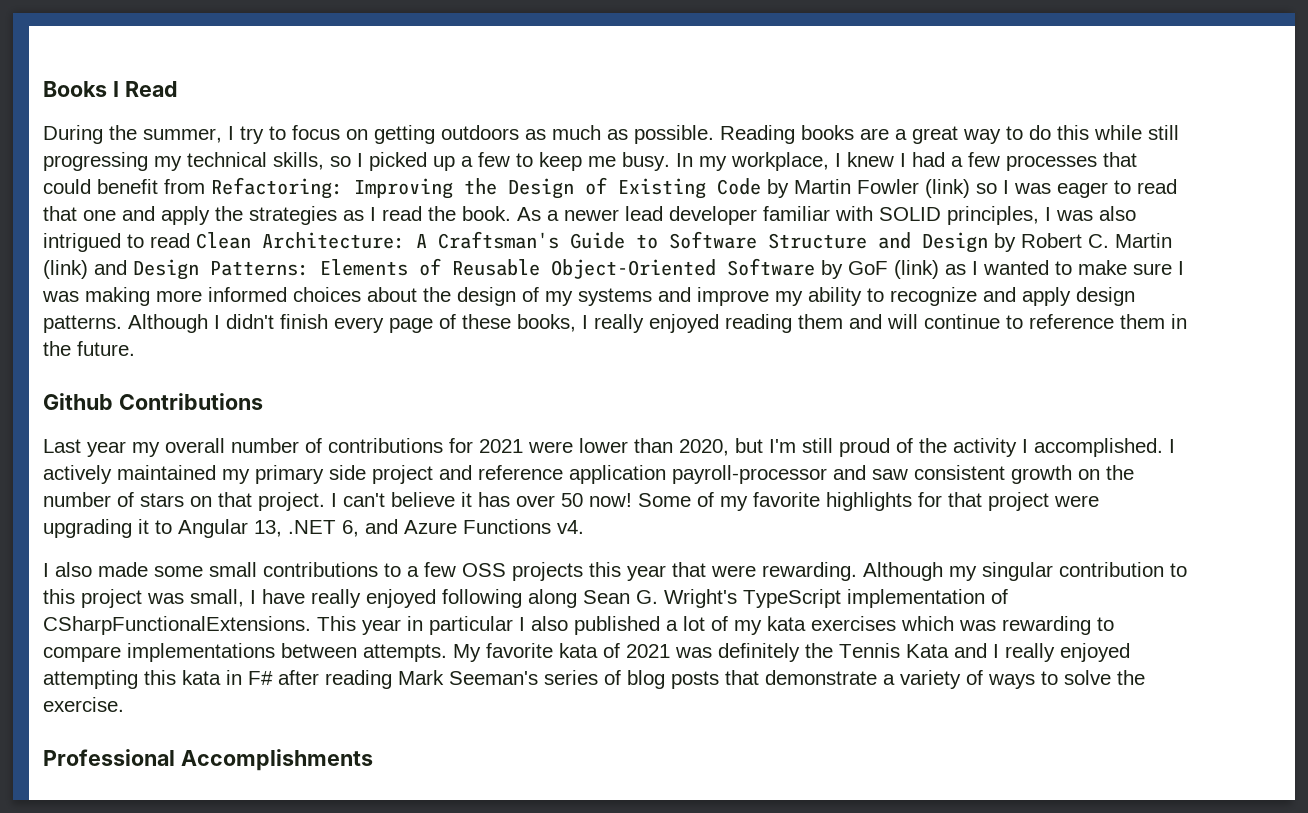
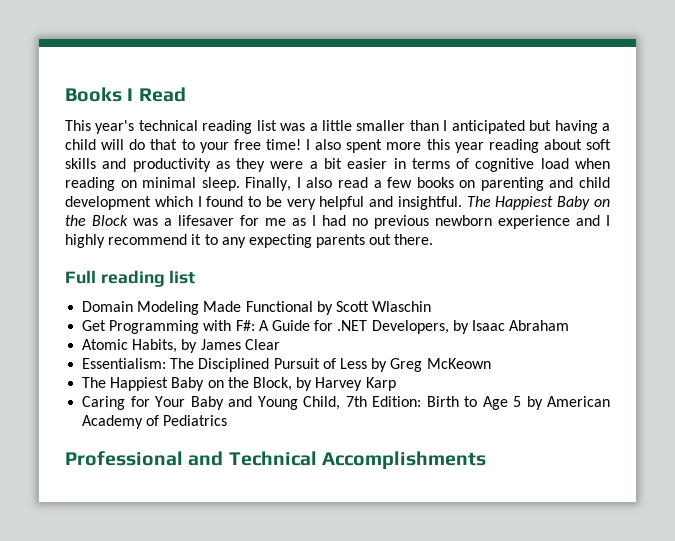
[43,125,1179,144] [43,152,1137,171] [43,177,1177,199] [43,206,1136,225] [43,231,1172,253] [43,258,1184,280] [42,287,1135,306] [43,314,1187,333] [43,341,135,356] [43,393,263,410] [43,438,1175,457] [43,465,1134,484] [43,492,1099,511] [43,519,584,538] [43,562,1187,581] [43,589,1008,608] [43,616,1114,635] [43,643,1130,662] [43,670,1145,689] [43,697,124,712] During the summer, I try to focus on getting outdoors as much as possible. Reading books are a great way to do this while still progressing my technical skills, so I picked up a few to keep me busy. In my workplace, I knew I had a few processes that could benefit from Refactoring: Improving the Design of Existing Code by Martin Fowler (link) so I was eager to read that one and apply the strategies as I read the book. As a newer lead developer familiar with SOLID principles, I was also intrigued to read Clean Architecture: A Craftsman's Guide to Software Structure and Design by Robert C. Martin (link) and Design Patterns: Elements of Reusable Object-Oriented Software by GoF (link) as I wanted to make sure I was making more informed choices about the design of my systems and improve my ability to recognize and apply design patterns. Although I didn't finish every page of these books, I really enjoyed reading them and will continue to reference them in the future. // Github Contributions // Last year my overall number of contributions for 2021 were lower than 2020, but I'm still proud of the activity I accomplished. I actively maintained my primary side project and reference application payroll-processor and saw consistent growth on the number of stars on that project. I can't believe it has over 50 now! Some of my favorite highlights for that project were upgrading it to Angular 13, .NET 6, and Azure Functions v4. // I also made some small contributions to a few OSS projects this year that were rewarding. Although my singular contribution to this project was small, I have really enjoyed following along Sean G. Wright's TypeScript implementation of CSharpFunctionalExtensions. This year in particular I also published a lot of my kata exercises which was rewarding to compare implementations between attempts. My favorite kata of 2021 was definitely the Tennis Kata and I really enjoyed attempting this kata in F# after reading Mark Seeman's series of blog posts that demonstrate a variety of ways to solve the exercise. -> [65,120,611,134] [65,139,611,153] [65,158,610,172] [65,177,610,191] [65,196,610,210] [65,215,610,229] [65,234,434,248] [65,270,196,287] [82,301,432,315] [82,320,570,334] [82,339,280,353] [82,358,491,372] [82,377,396,391] [82,396,610,410] [82,415,228,429] This year's technical reading list was a little smaller than I anticipated but having a child will do that to your free time! I also spent more this year reading about soft skills and productivity as they were a bit easier in terms of cognitive load when reading on minimal sleep. Finally, I also read a few books on parenting and child development which I found to be very helpful and insightful. The Happiest Baby on the Block was a lifesaver for me as I had no previous newborn experience and I highly recommend it to any expecting parents out there. // Full reading list // Domain Modeling Made Functional by Scott Wlaschin // Get Programming with F#: A Guide for .NET Developers, by Isaac Abraham // Atomic Habits, by James Clear // Essentialism: The Disciplined Pursuit of Less by Greg McKeown // The Happiest Baby on the Block, by Harvey Karp // Caring for Your Baby and Young Child, 7th Edition: Birth to Age 5 by American Academy of Pediatrics
(175, 757) none -> [188,451,317,466] and Technical

